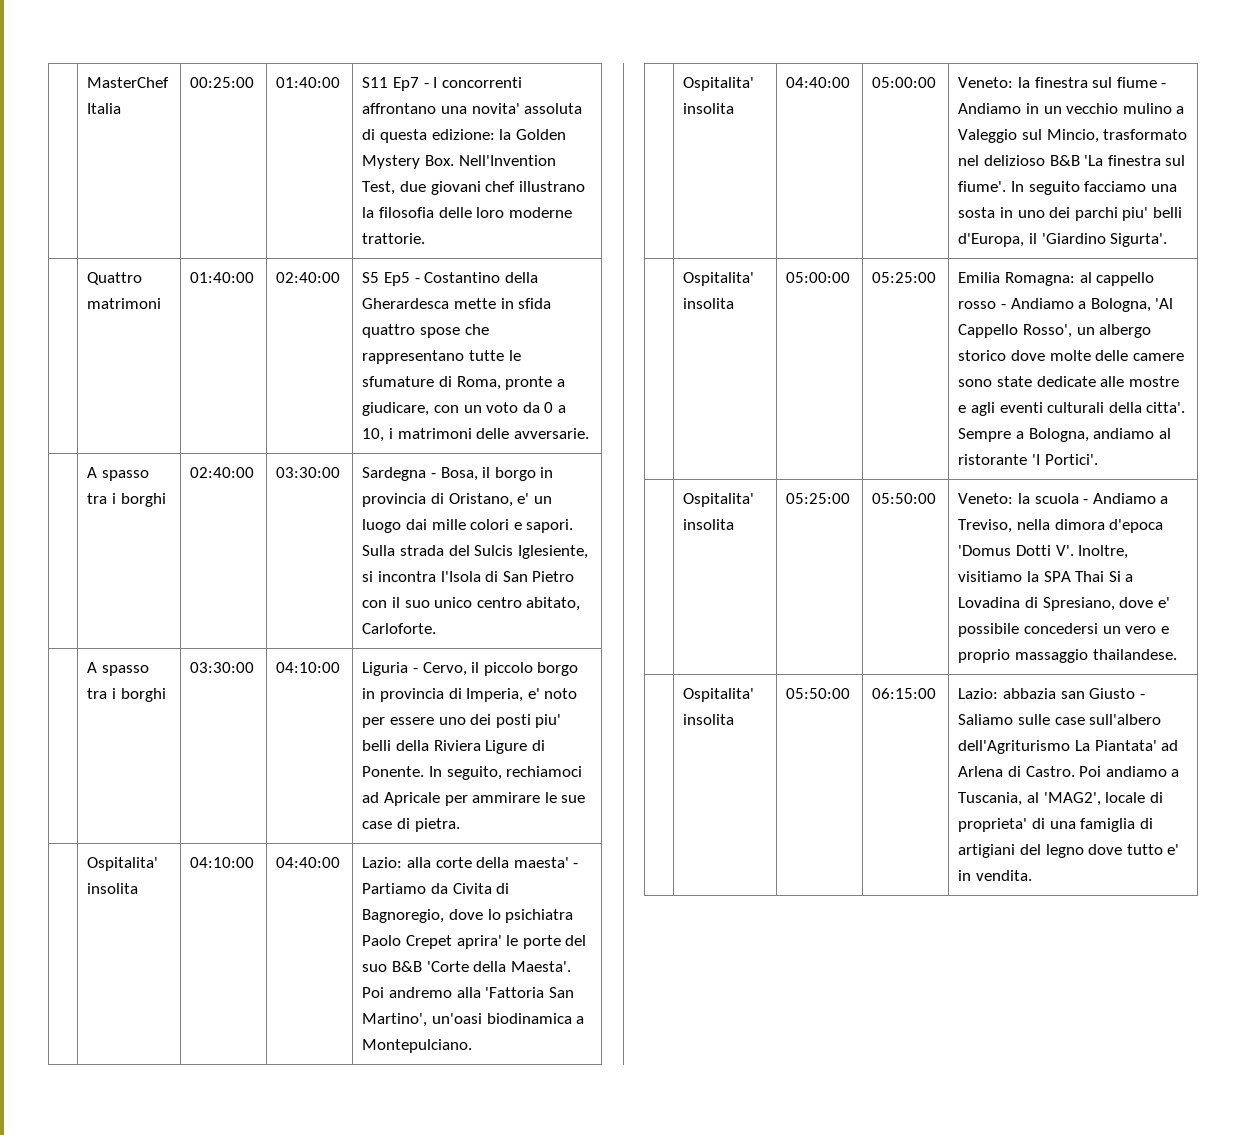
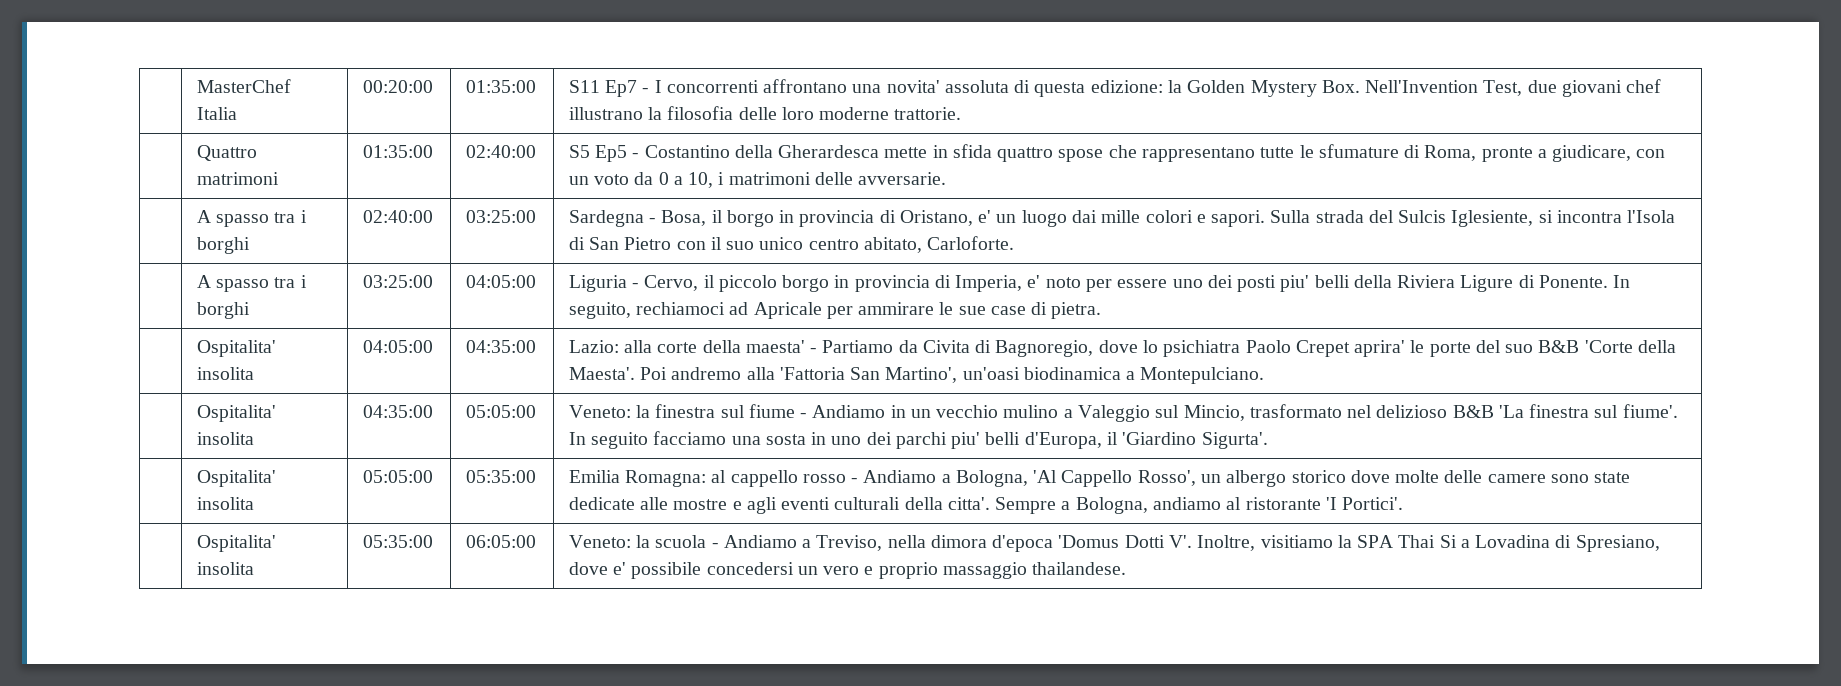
[190,77,255,88] [276,77,341,88] 00:25:00 | 01:40:00 -> [362,80,433,93] [465,80,536,93] 00:20:00 | 01:35:00
[190,272,255,283] 01:40:00 -> [362,145,433,158] 01:35:00
[276,467,341,478] 03:30:00 -> [465,210,536,223] 03:25:00
[190,662,255,673] [276,662,341,673] 03:30:00 | 04:10:00 -> [362,275,433,288] [465,275,536,288] 03:25:00 | 04:05:00
[190,857,255,868] [276,857,341,868] 04:10:00 | 04:40:00 -> [362,340,433,353] [465,340,536,353] 04:05:00 | 04:35:00
[786,77,851,88] [872,77,937,88] 04:40:00 | 05:00:00 -> [362,405,433,418] [465,405,536,418] 04:35:00 | 05:05:00
[786,272,851,283] [872,272,937,283] 05:00:00 | 05:25:00 -> [362,470,433,483] [465,470,536,483] 05:05:00 | 05:35:00
[786,493,851,504] [872,493,937,504] 05:25:00 | 05:50:00 -> [362,535,433,548] [465,535,536,548] 05:35:00 | 06:05:00
[683,688,755,702] [683,714,735,725] [786,688,851,699] [872,688,937,699] [958,688,1145,699] [958,714,1162,725] [958,740,1179,754] [958,766,1180,777] [958,792,1163,806] [958,818,1153,832] [958,844,1180,858] [958,870,1033,881] // | Ospitalita' insolita | 05:50:00 | 06:15:00 | Lazio: abbazia san Giusto - Saliamo sulle case sull'albero dell'Agriturismo La Piantata' ad Arlena di Castro. Poi andiamo a Tuscania, al 'MAG2', locale di proprieta' di una famiglia di artigiani del legno dove tutto e' in vendita. -> (1127, 568) none

